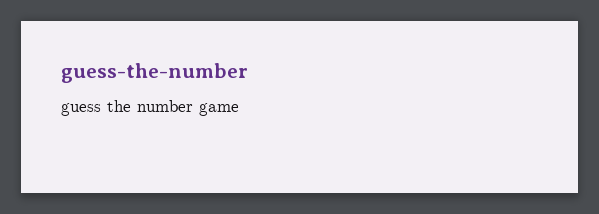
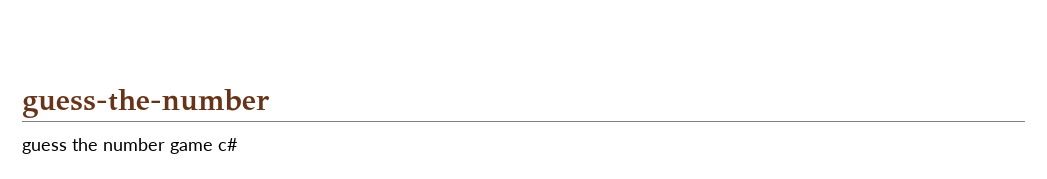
(239, 109) none -> [218,138,237,151] c#

